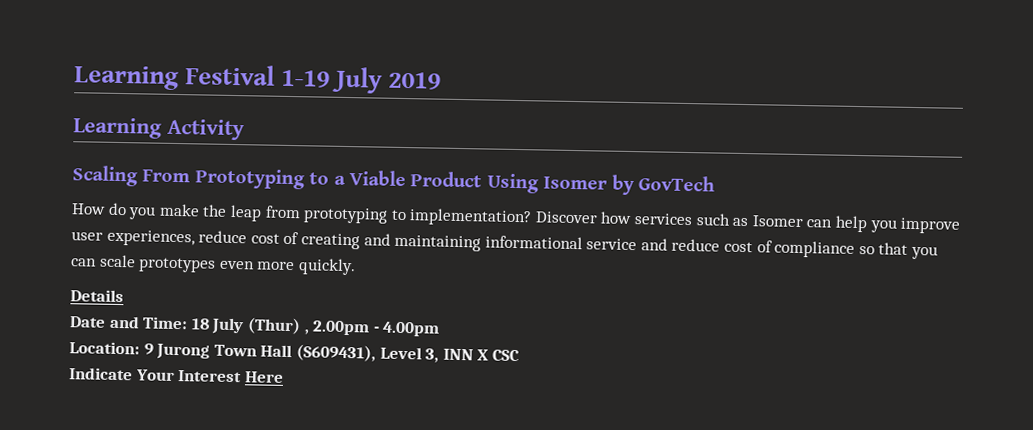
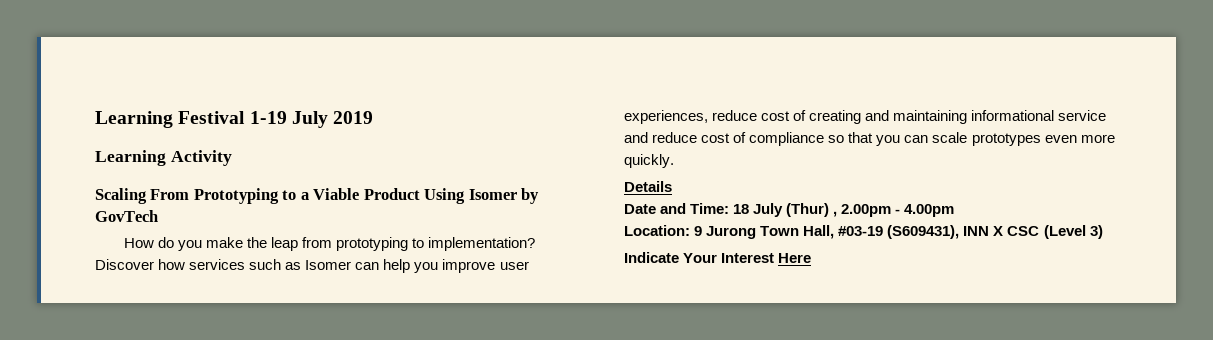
[260,344,440,363] Hall (S609431), Level 3, -> [803,225,960,239] Hall, #03-19 (S609431),
(520, 355) none -> [1043,225,1103,239] (Level 3)

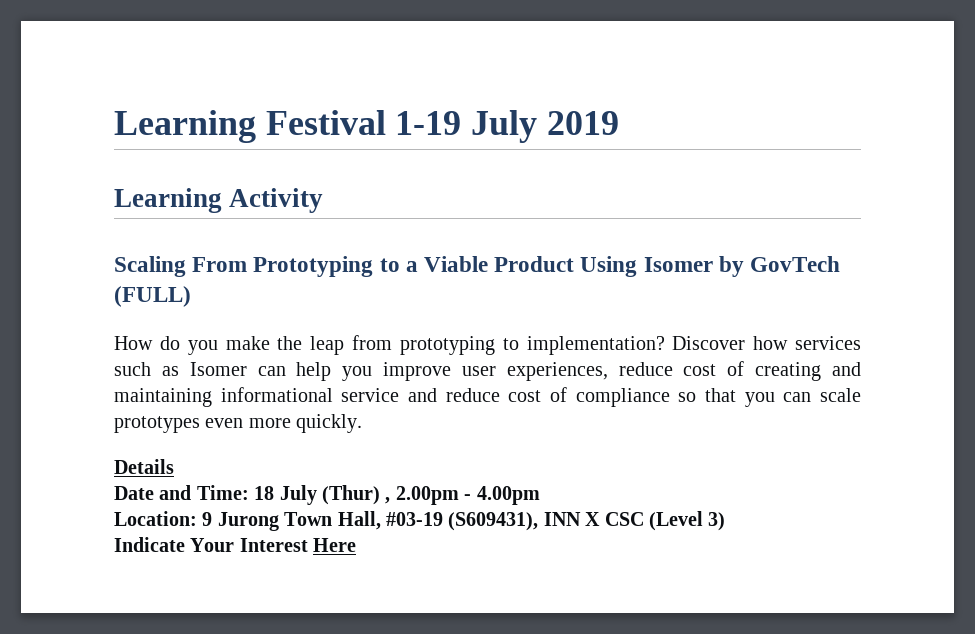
(158, 216) none -> [114,286,191,307] (FULL)

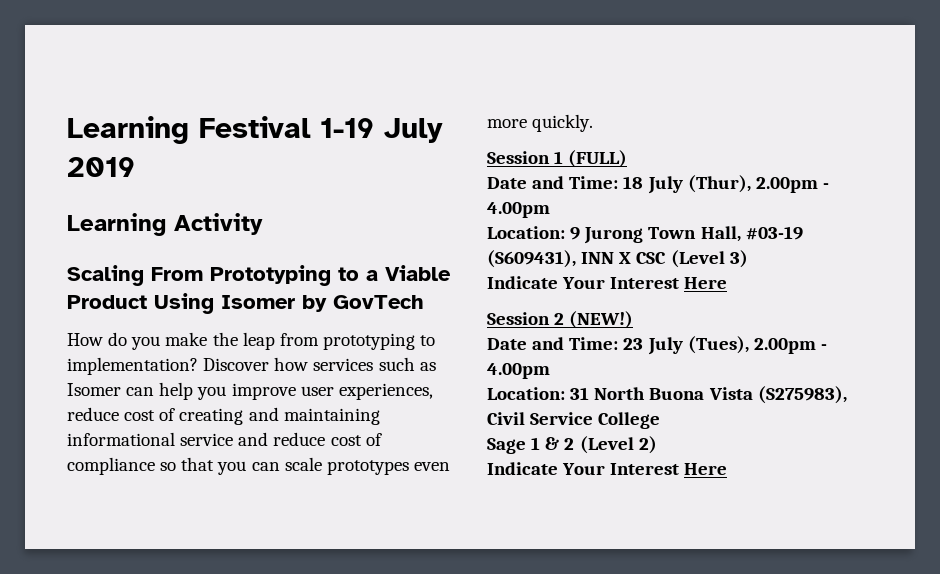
[114,286,191,307] (FULL) -> (424, 302) none
[114,459,174,474] Details -> [487,150,628,168] Session 1 (FULL)
[322,485,391,505] (Thur) , -> [687,175,751,193] (Thur),
(357, 545) none -> [487,311,634,329] [487,336,827,355] [487,363,550,379] [487,386,847,404] [487,412,661,429] [487,436,657,454] [487,462,728,475] // Session 2 (NEW!) // Date and Time: 23 July (Tues), 2.00pm - 4.00pm // Location: 31 North Buona Vista (S275983), Civil Service College // Sage 1 & 2 (Level 2) // Indicate Your Interest Here

